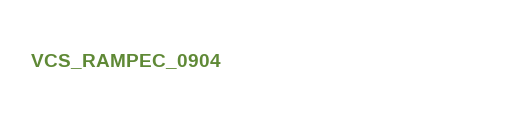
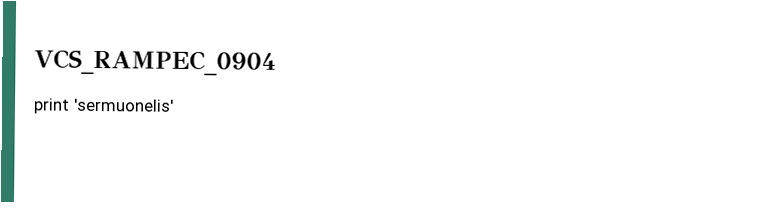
(221, 61) none -> [33,98,174,114] // print 'sermuonelis'

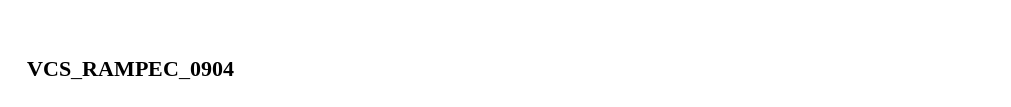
[33,98,174,114] // print 'sermuonelis' -> (234, 71) none

